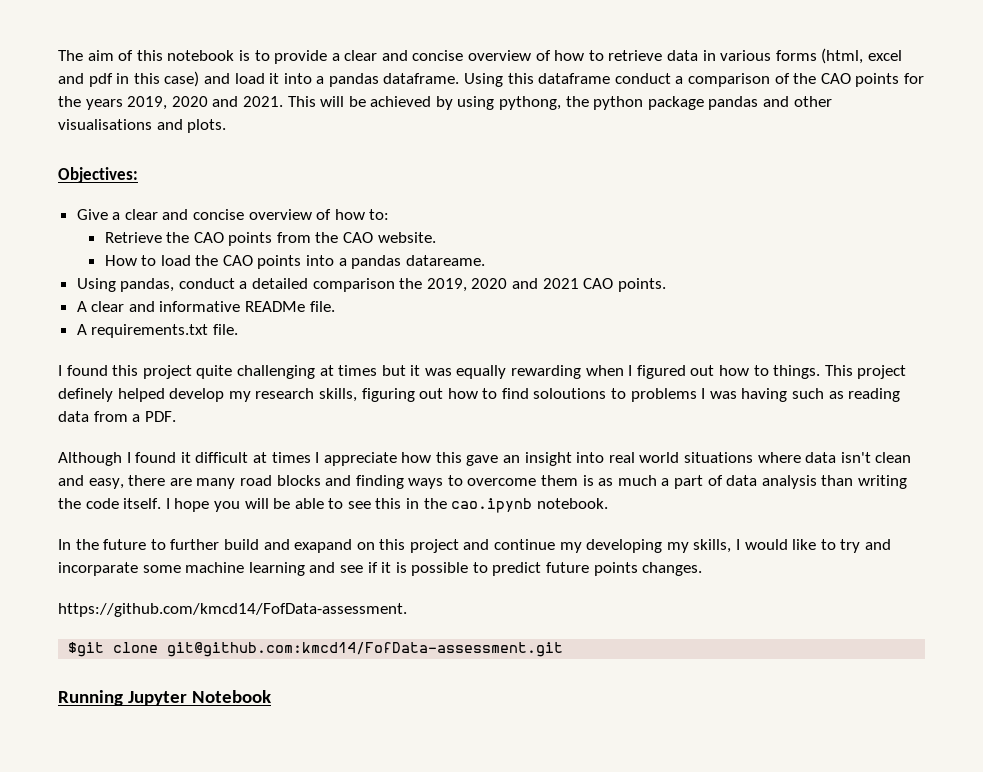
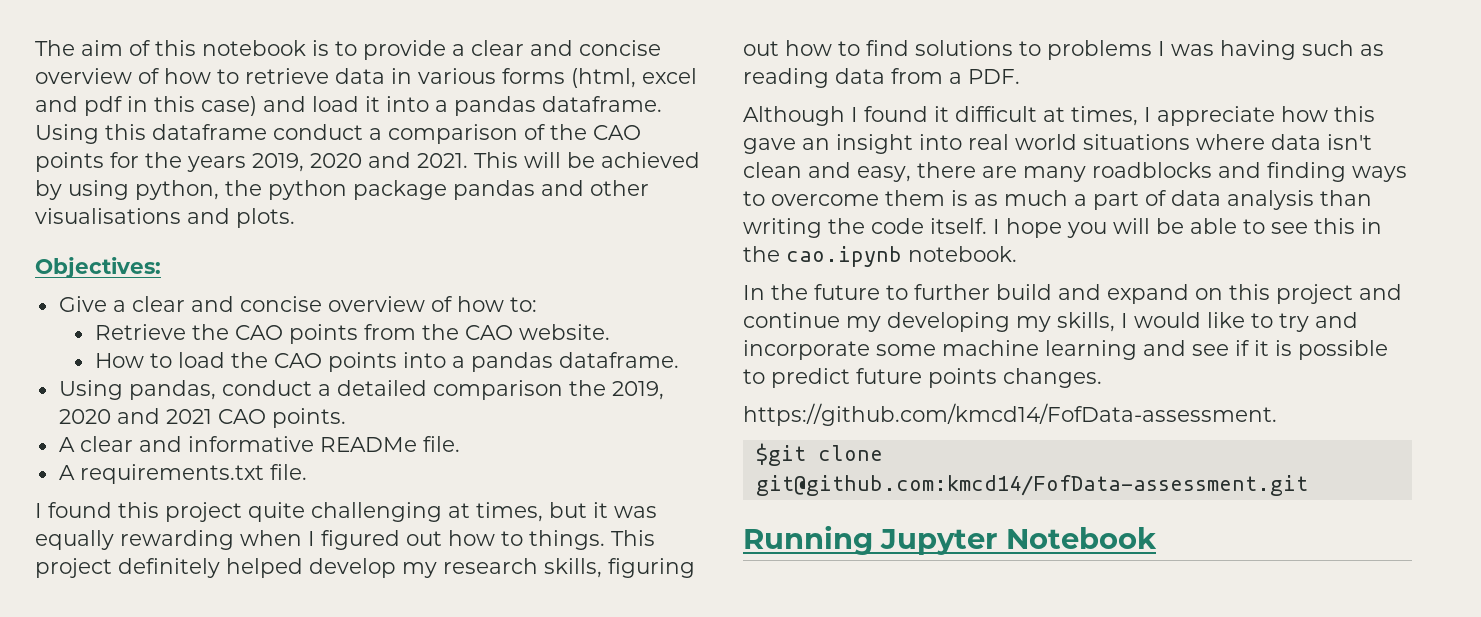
[499,96,562,110] pythong, -> [135,180,219,200] python,
[405,255,485,266] datareame. -> [558,352,679,368] dataframe.
[338,365,378,376] times -> [476,502,543,522] times,
[58,388,113,402] definely -> [118,558,220,578] definitely
[533,388,607,399] soloutions -> [915,40,1013,56] solutions
[271,452,311,463] times -> [1071,106,1138,126] times,
[239,475,321,486] road blocks -> [1092,162,1212,178] roadblocks
[294,539,353,553] exapand -> [1107,284,1189,304] expand
[58,562,138,576] incorparate -> [743,340,870,360] incorporate

